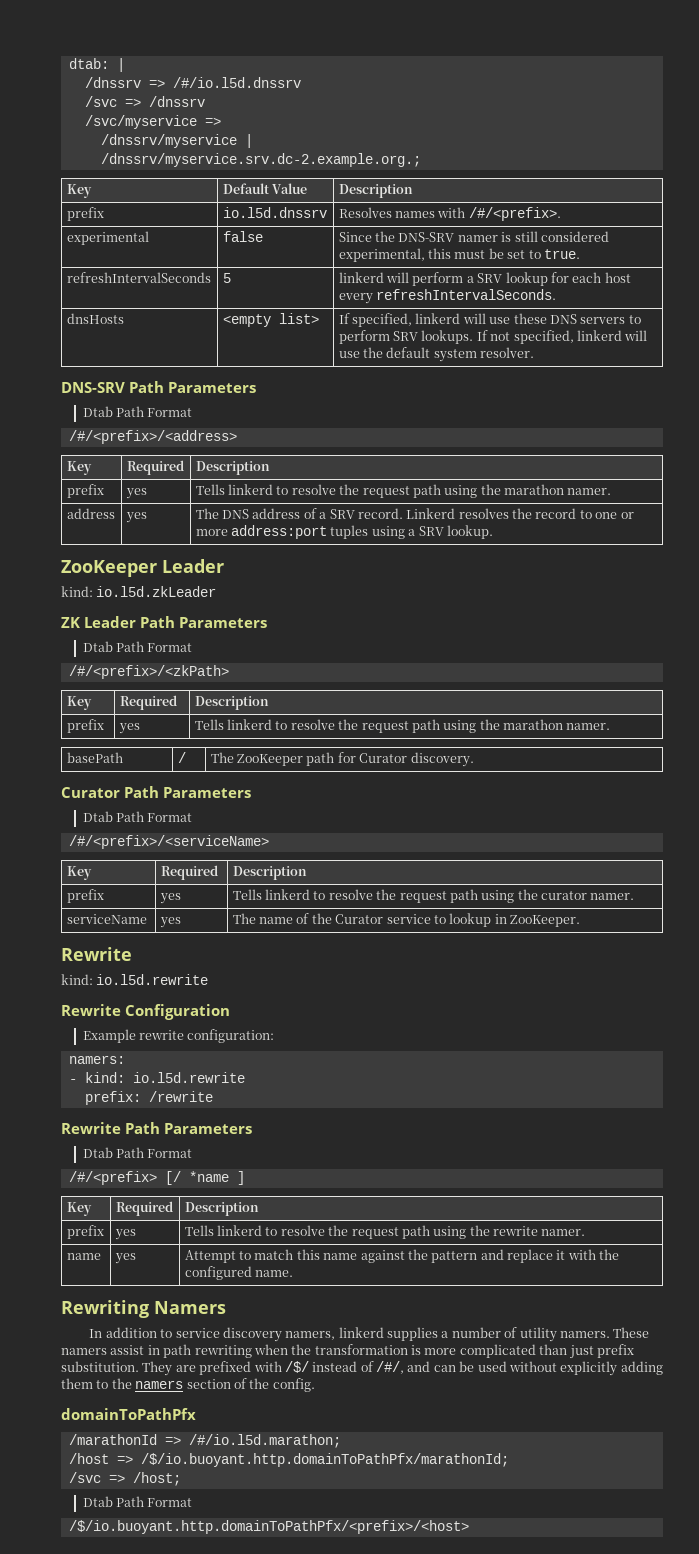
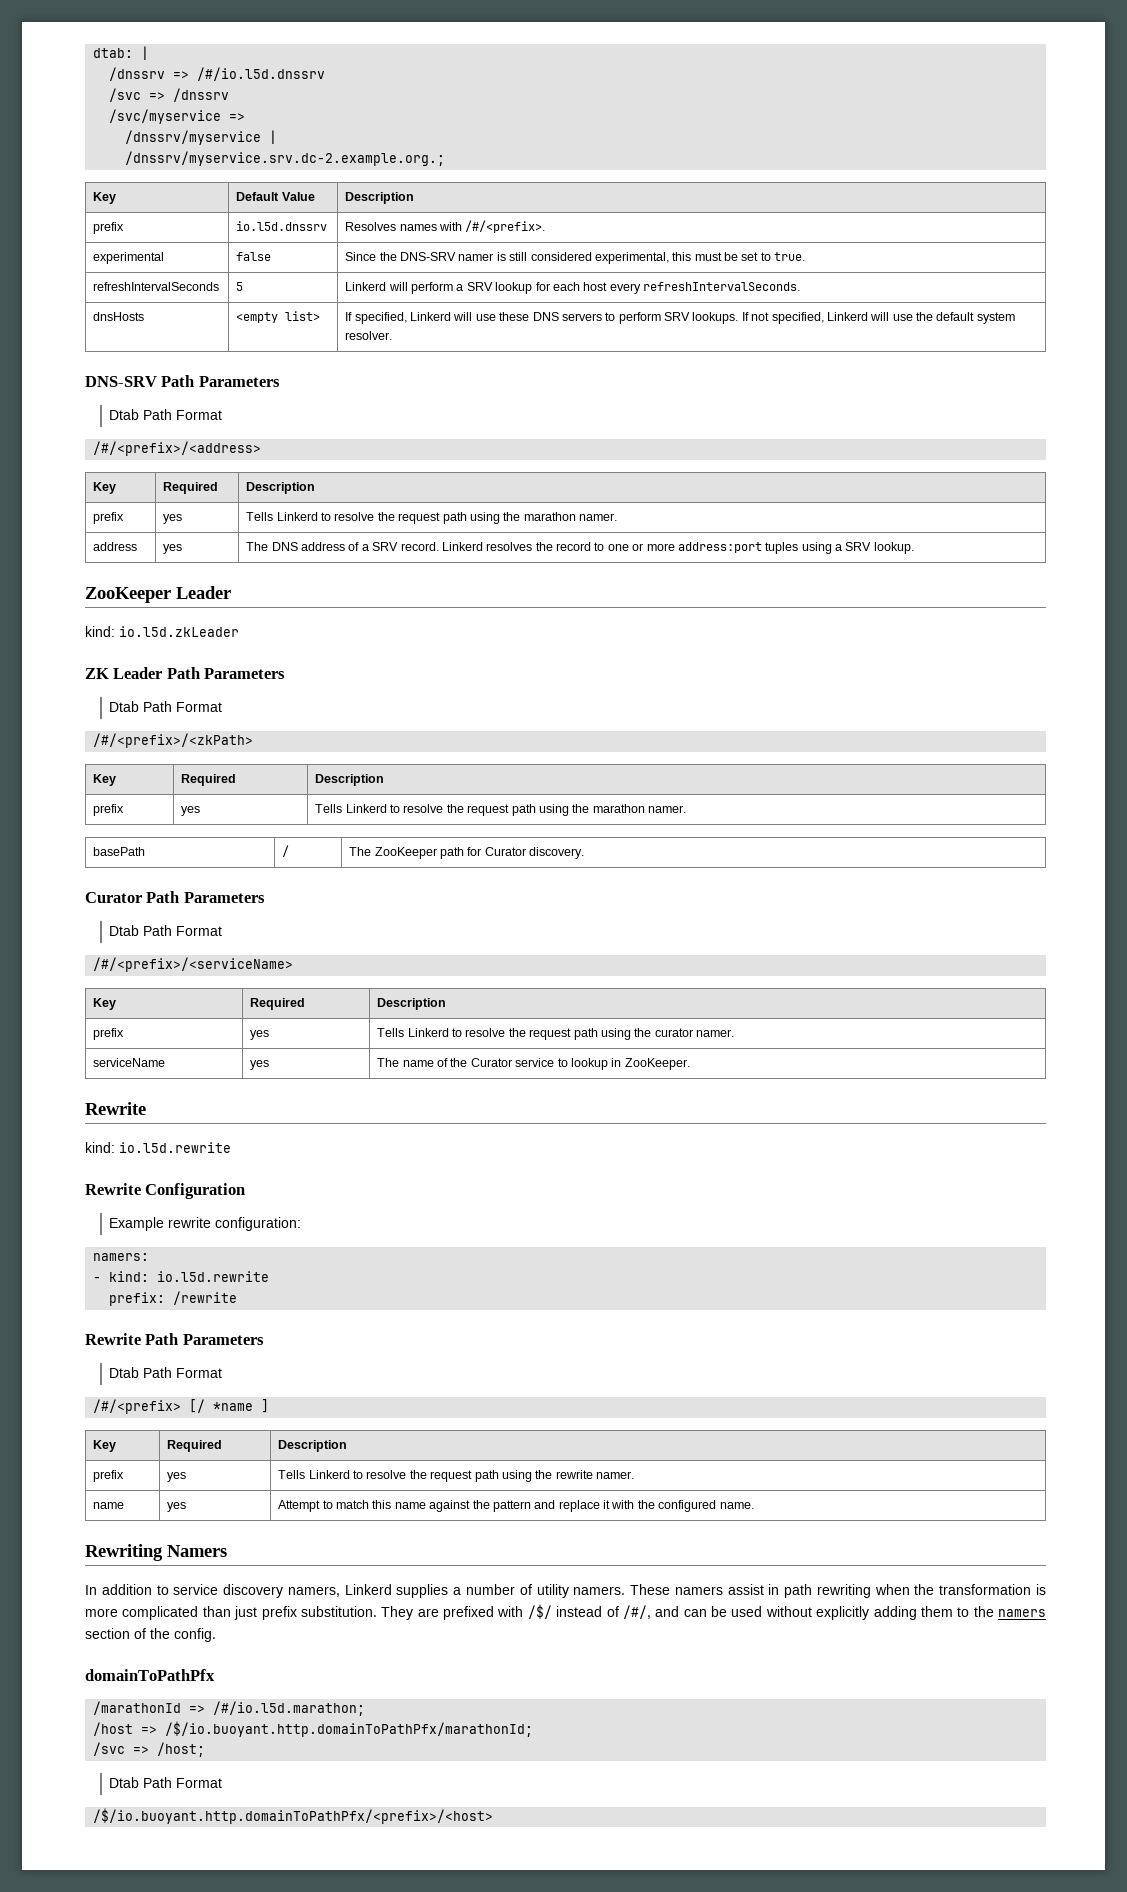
[338,272,384,283] linkerd -> [345,282,387,291] Linkerd
[415,313,461,324] linkerd -> [410,312,452,321] Linkerd
[576,330,622,341] linkerd -> [826,312,868,321] Linkerd
[228,484,274,495] linkerd -> [276,512,318,521] Linkerd
[227,719,273,730] linkerd -> [345,804,387,813] Linkerd
[265,889,311,900] linkerd -> [407,1028,449,1037] Linkerd
[217,1225,263,1236] linkerd -> [308,1470,350,1479] Linkerd
[338,1327,384,1338] linkerd -> [344,1584,392,1595] Linkerd

